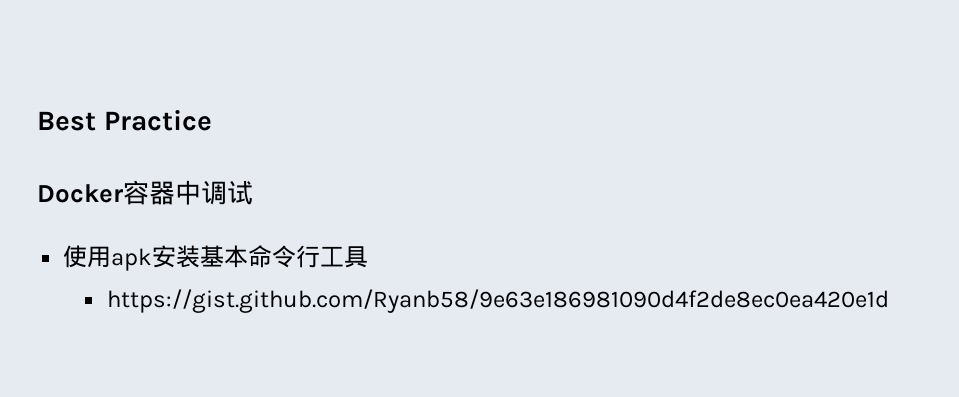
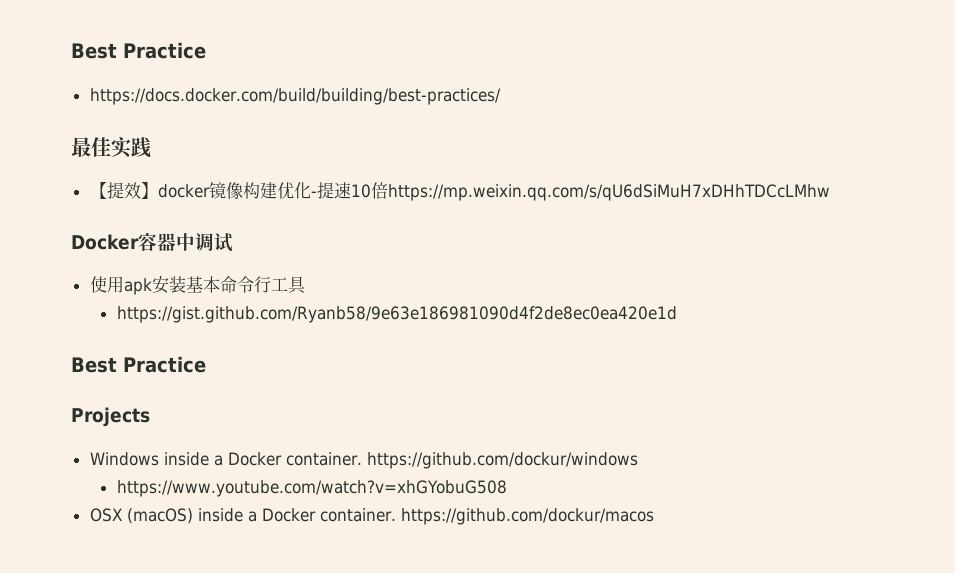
[37,110,212,131] Best Practice -> [71,42,206,59] [89,88,501,105] [71,137,151,158] [89,181,830,201] Best Practice // https://docs.docker.com/build/building/best-practices/ // 最佳实践 // 【提效】docker镜像构建优化-提速10倍https://mp.weixin.qq.com/s/qU6dSiMuH7xDHhTDCcLMhw
(889, 301) none -> [71,356,206,373] [71,407,150,427] [89,452,638,469] [116,480,508,497] [89,508,654,525] // Best Practice // Projects // Windows inside a Docker container. https://github.com/dockur/windows // https://www.youtube.com/watch?v=xhGYobuG508 // OSX (macOS) inside a Docker container. https://github.com/dockur/macos

